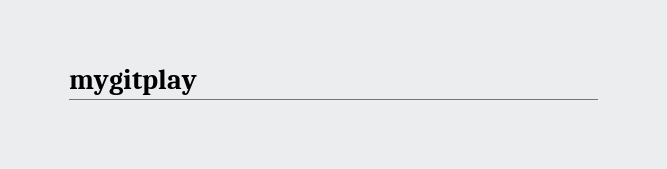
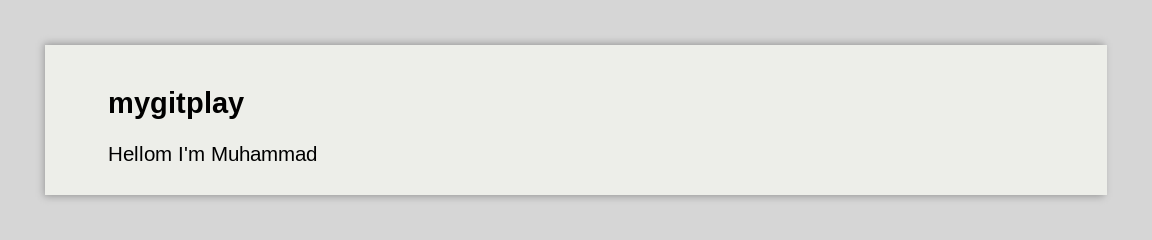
(197, 82) none -> [108,146,317,161] // Hellom I'm Muhammad

